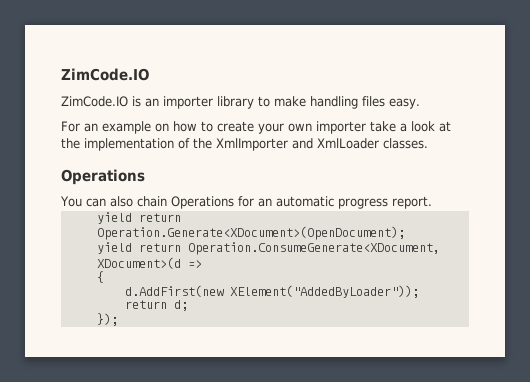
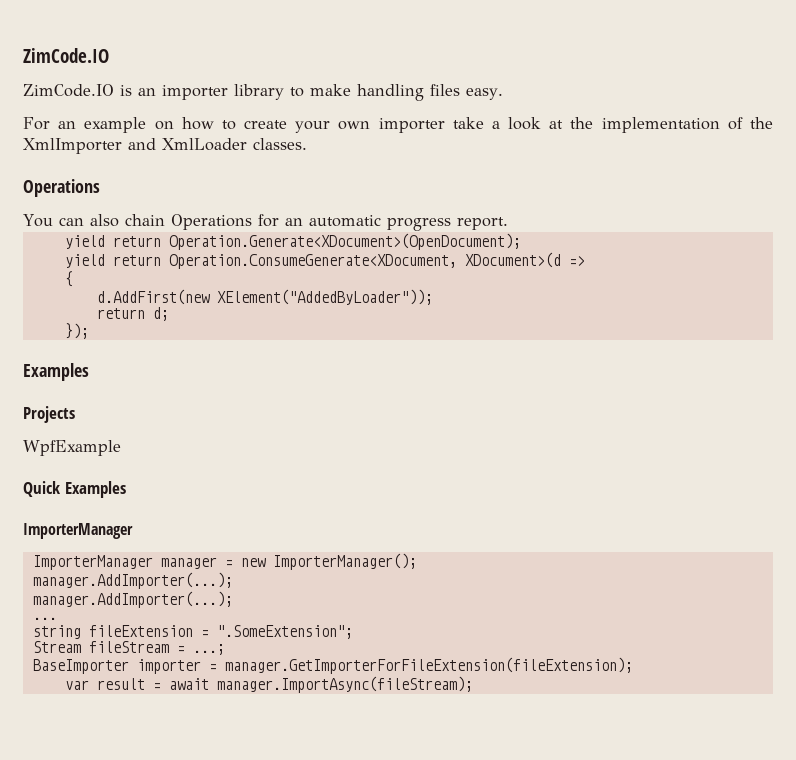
(118, 319) none -> [23,363,89,381] [23,406,75,423] [23,440,121,456] [23,481,126,498] [23,523,133,539] [32,553,417,570] [32,572,233,589] [32,591,233,608] [32,617,57,620] [32,625,353,639] [32,641,225,655] [32,657,633,674] [64,676,473,693] // Examples // Projects // WpfExample // Quick Examples // ImporterManager // ImporterManager manager = new ImporterManager(); // manager.AddImporter(...); // manager.AddImporter(...); // ... // string fileExtension = ".SomeExtension"; // Stream fileStream = ...; // BaseImporter importer = manager.GetImporterForFileExtension(fileExtension); // var result = await manager.ImportAsync(fileStream);

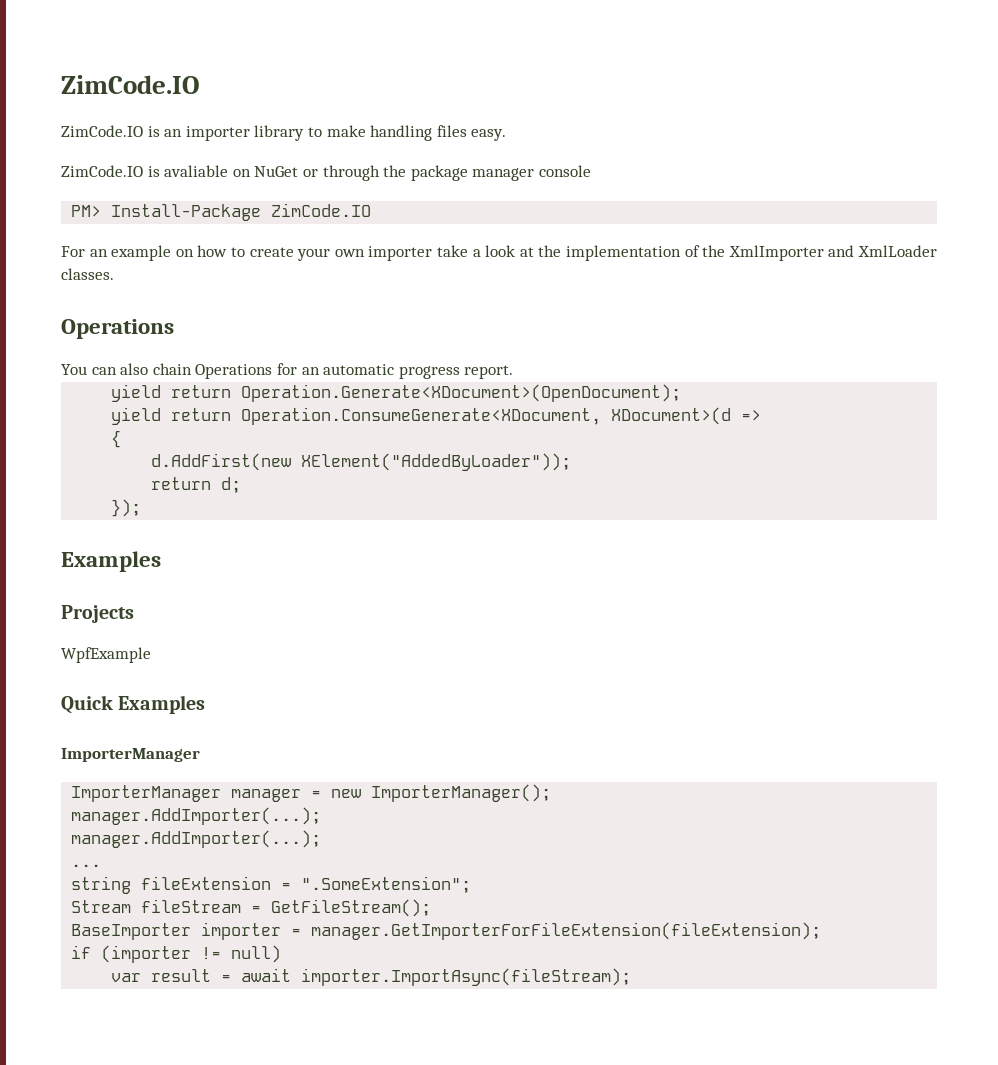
(503, 94) none -> [61,165,591,181] [71,203,372,221] // ZimCode.IO is avaliable on NuGet or through the package manager console // PM> Install-Package ZimCode.IO
[192,644,225,655] ...; -> [271,899,432,917] GetFileStream();
(633, 665) none -> [71,945,282,963] // if (importer != null)
[216,676,473,693] manager.ImportAsync(fileStream); -> [301,968,632,986] importer.ImportAsync(fileStream);

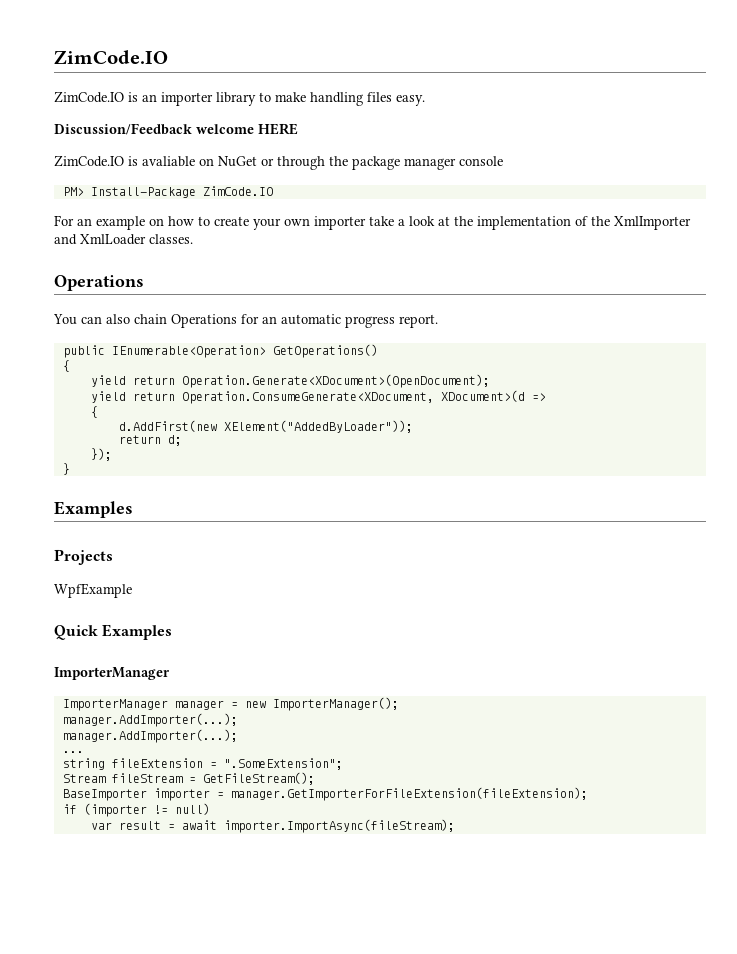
(507, 135) none -> [54,123,298,135] // Discussion/Feedback welcome HERE
(514, 372) none -> [62,344,378,358] [62,360,70,372] // public IEnumerable<Operation> GetOperations() // {
(142, 508) none -> [62,463,70,475] // }

